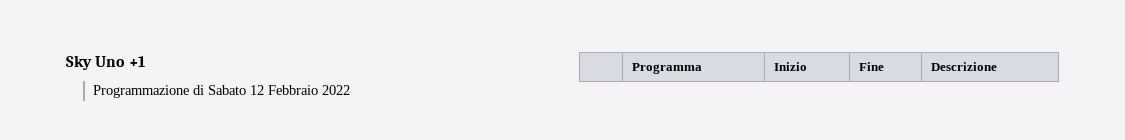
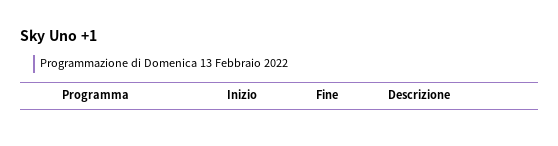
[208,85,265,95] Sabato 12 -> [144,58,213,67] Domenica 13

